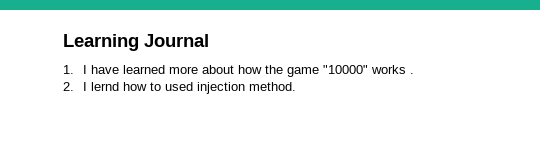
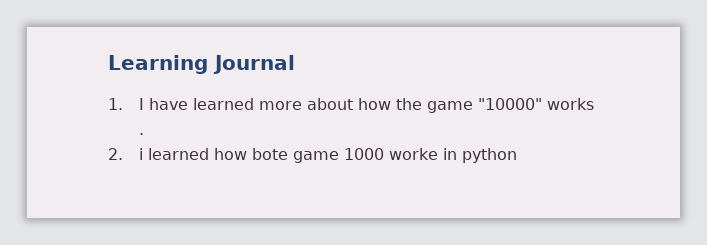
[83,82,297,94] I lernd how to used injection method. -> [138,148,517,163] i learned how bote game 1000 worke in python

